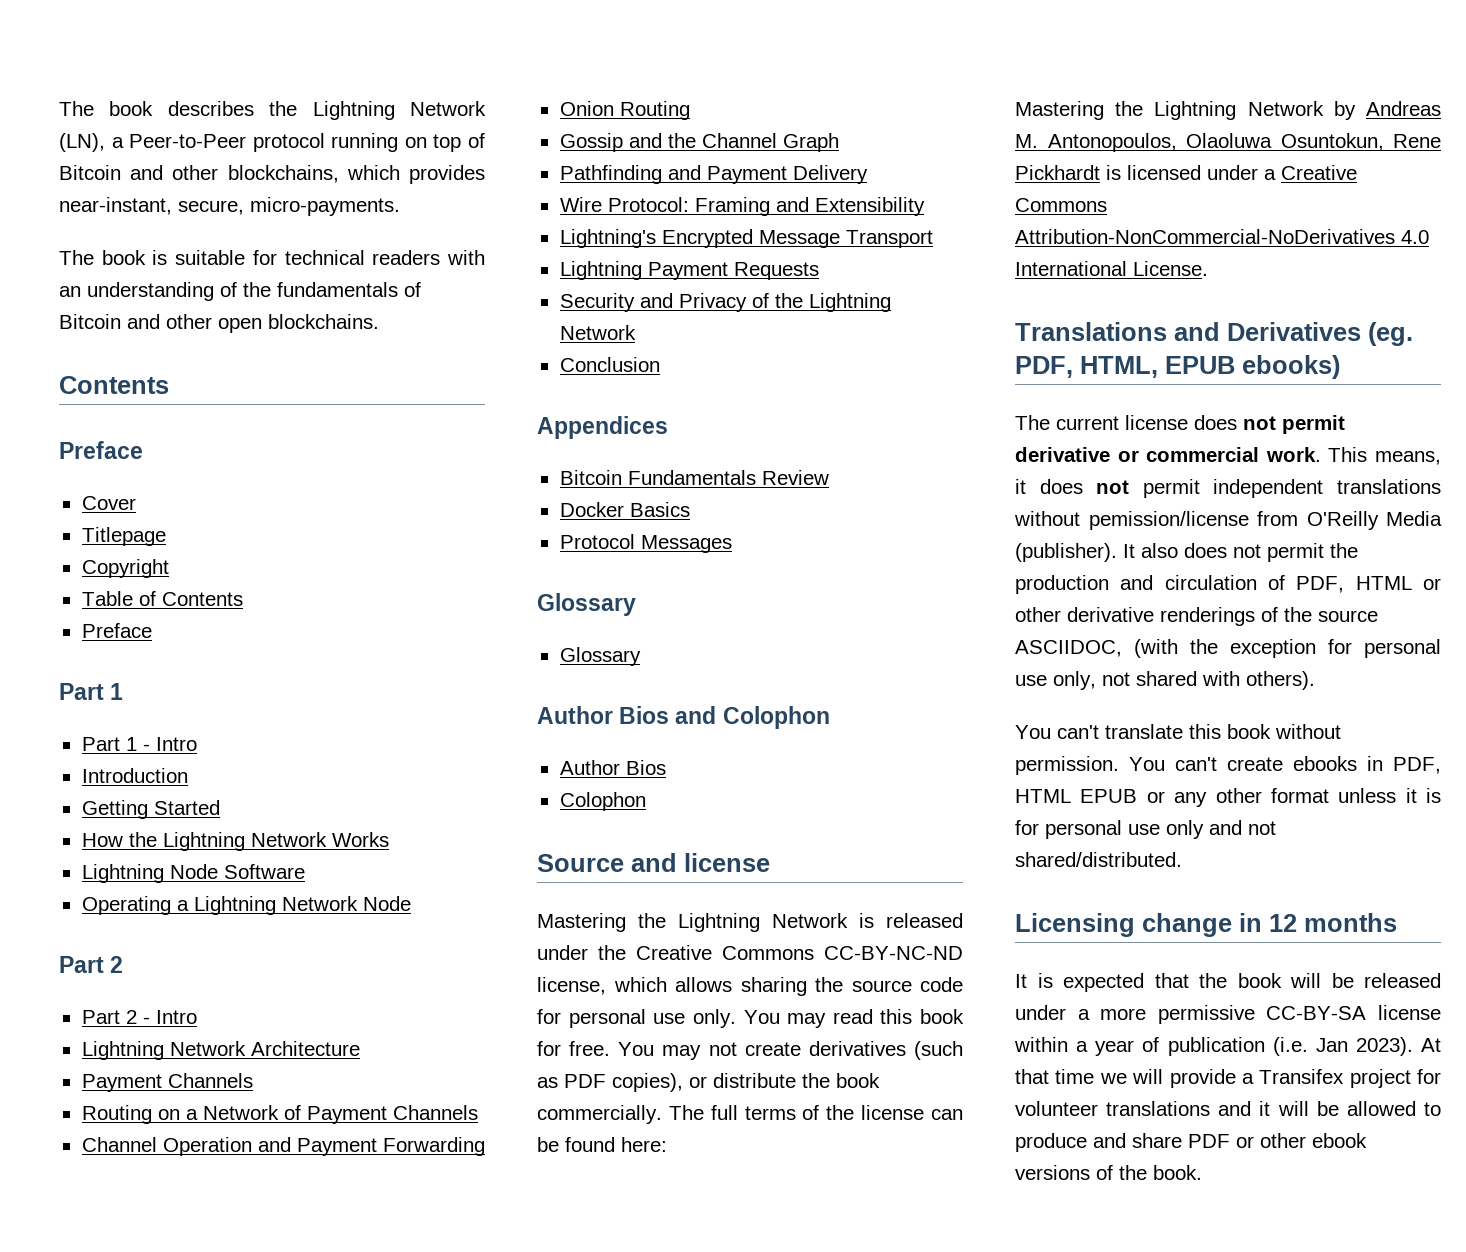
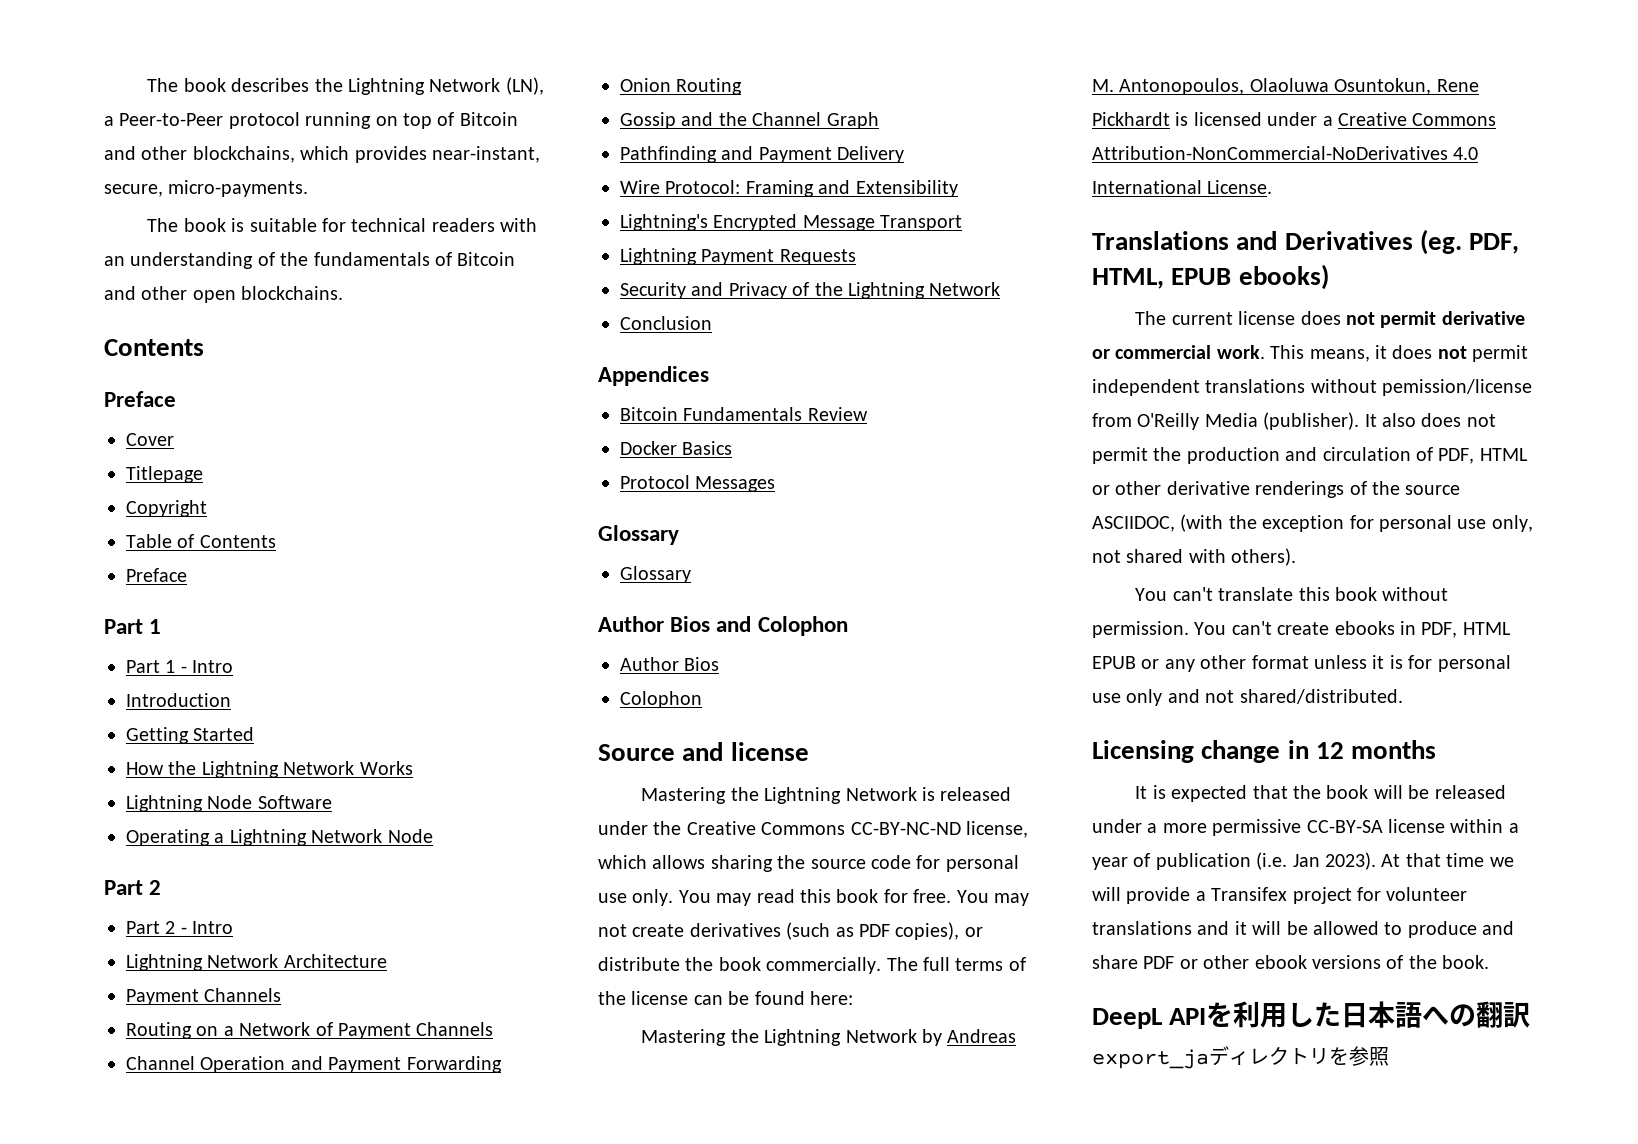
(1202, 1172) none -> [1092,1001,1531,1029] [1092,1046,1389,1069] // DeepL APIを利用した日本語への翻訳 // export_jaディレクトリを参照

